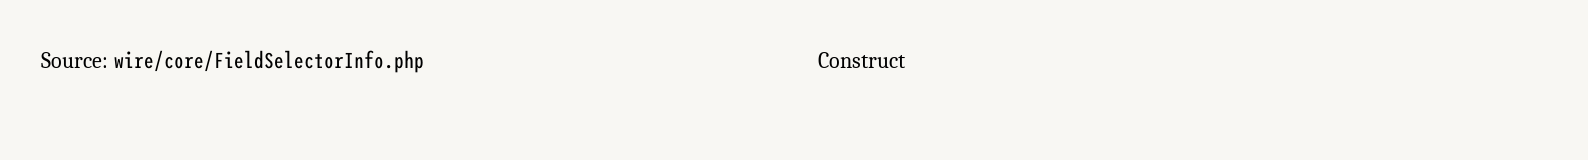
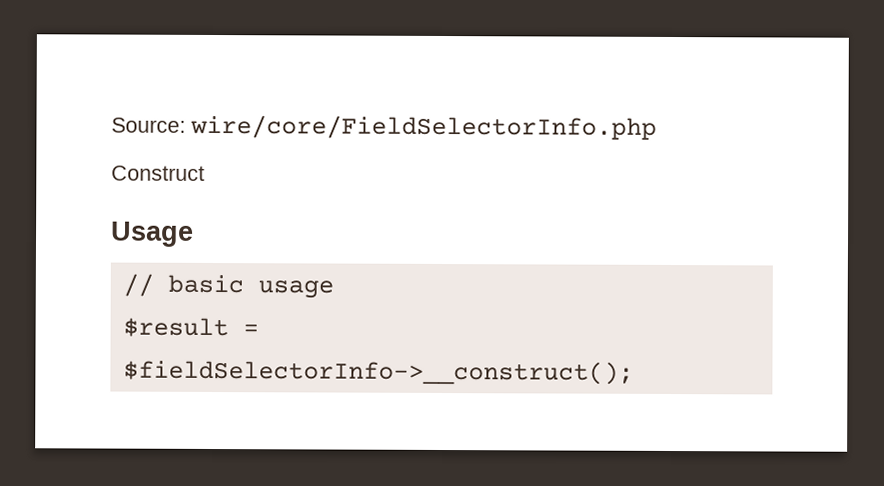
(906, 60) none -> [110,221,194,247] [122,273,334,299] [122,317,259,338] [122,359,634,385] // Usage // // basic usage // $result = $fieldSelectorInfo->__construct();

